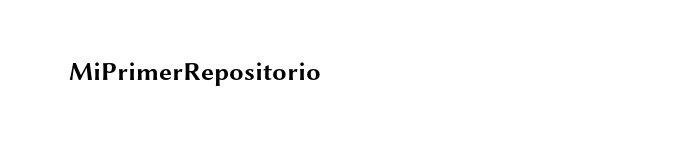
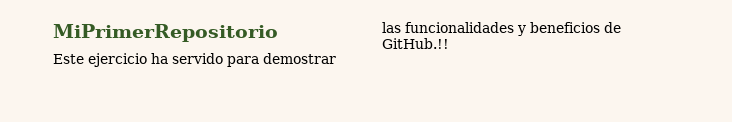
(321, 74) none -> [53,53,336,67] [382,22,621,36] [382,38,449,49] // Este ejercicio ha servido para demostrar las funcionalidades y beneficios de GitHub.!!

